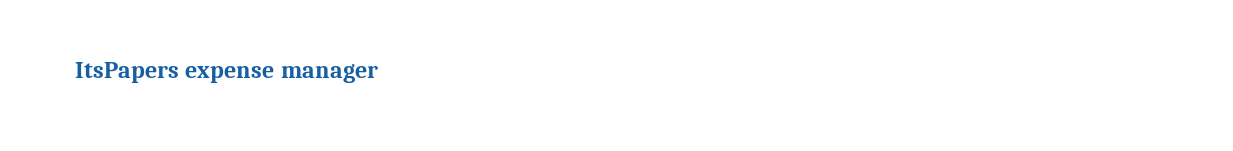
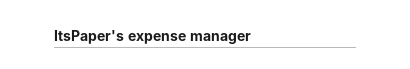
[75,62,179,83] ItsPapers -> [54,30,124,44] ItsPaper's

